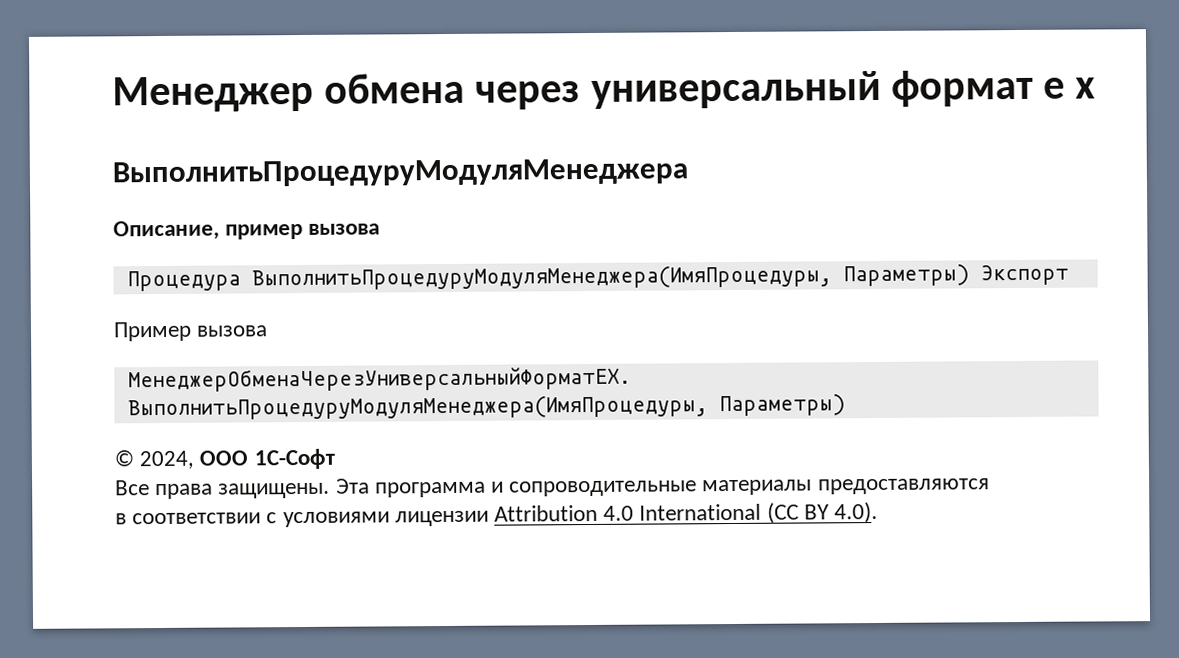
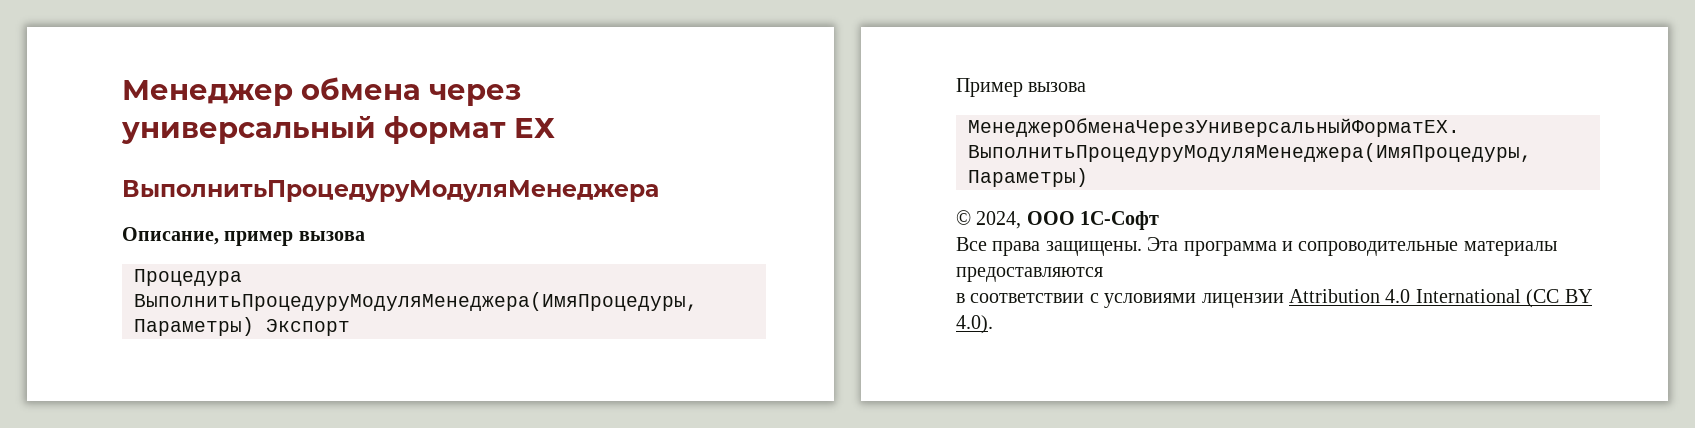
[1043,77,1096,99] е х -> [514,118,555,138] ЕХ

